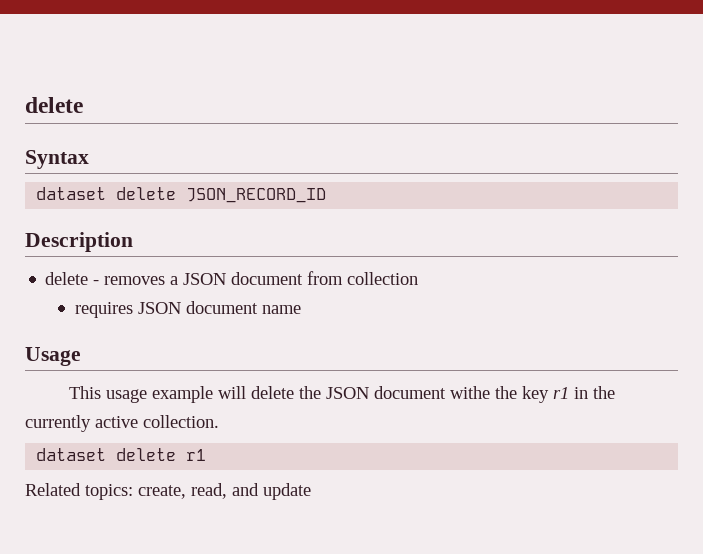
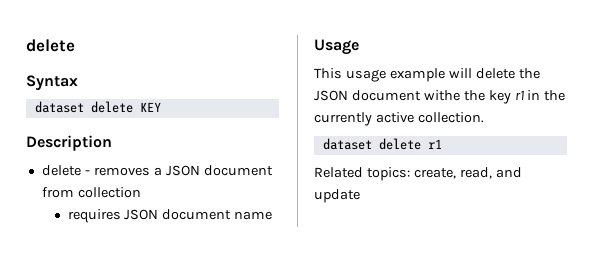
[186,188,327,203] JSON_RECORD_ID -> [139,102,161,112] KEY

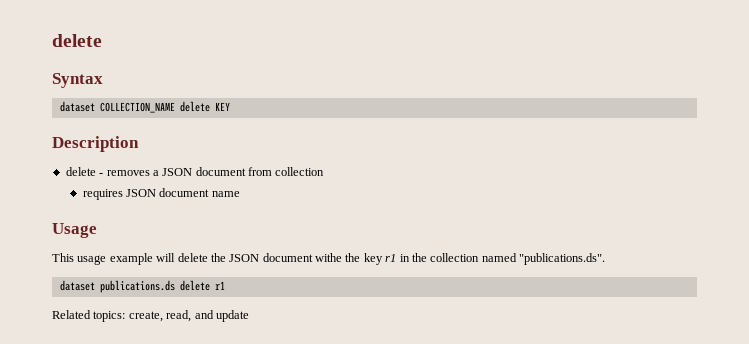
(84, 107) none -> [99,102,175,113] COLLECTION_NAME
[314,112,484,126] [322,138,372,150] currently active collection. // dataset -> [430,253,605,265] [59,280,175,293] collection named "publications.ds". // dataset publications.ds

